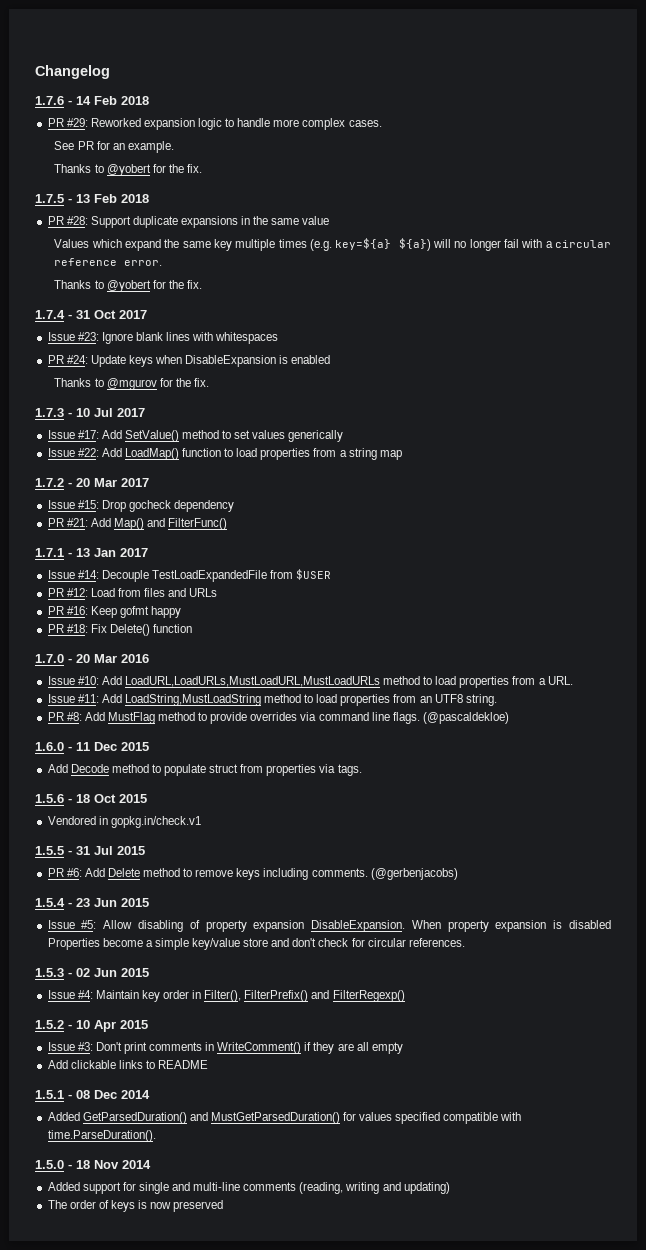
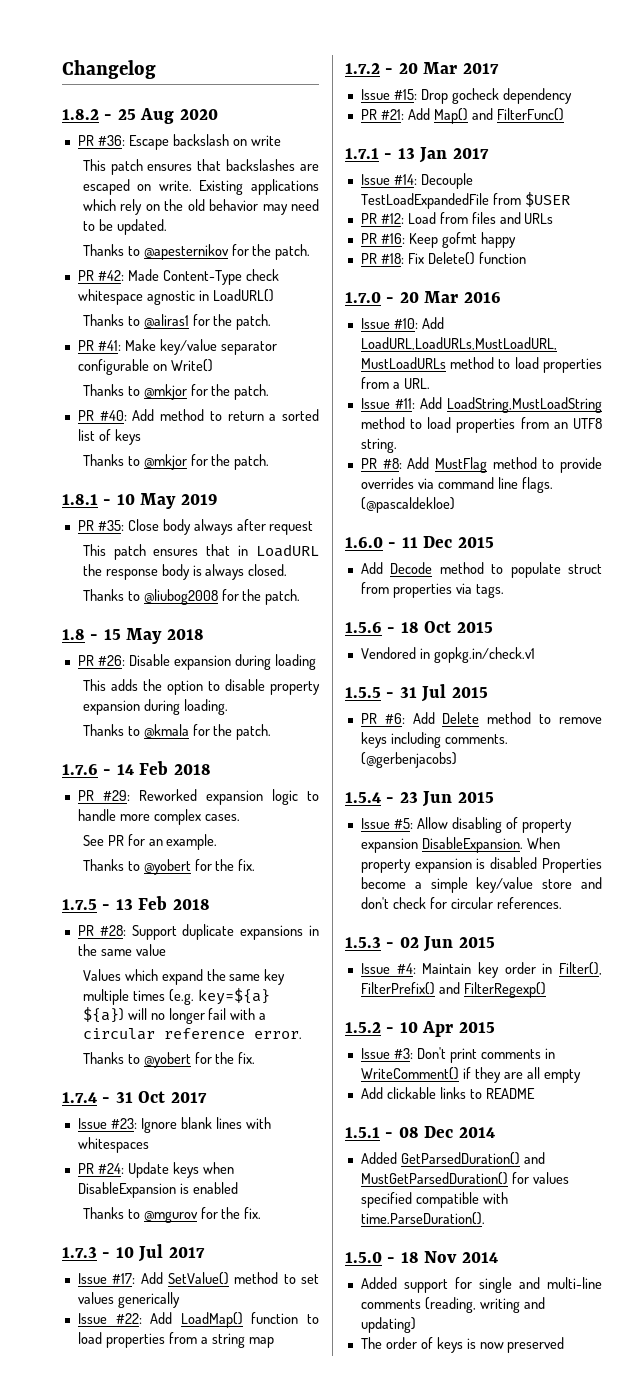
(110, 72) none -> [62,108,218,124] [77,134,281,150] [82,159,319,175] [82,179,319,195] [82,199,319,215] [82,219,167,235] [82,244,311,260] [77,269,279,285] [77,289,274,305] [82,314,272,330] [77,339,277,355] [77,359,213,375] [82,384,270,400] [77,409,319,421] [77,429,141,445] [82,454,270,470] [62,493,218,509] [77,519,314,535] [82,544,320,560] [82,564,288,580] [82,589,301,605] [62,628,204,644] [77,654,316,670] [82,679,320,695] [82,699,228,715] [82,724,272,740] // 1.8.2 - 25 Aug 2020 // PR #36: Escape backslash on write // This patch ensures that backslashes are escaped on write. Existing applications which rely on the old behavior may need to be updated. // Thanks to @apesternikov for the patch. // PR #42: Made Content-Type check whitespace agnostic in LoadURL() // Thanks to @aliras1 for the patch. // PR #41: Make key/value separator configurable on Write() // Thanks to @mkjor for the patch. // PR #40: Add method to return a sorted list of keys // Thanks to @mkjor for the patch. // 1.8.1 - 10 May 2019 // PR #35: Close body always after request // This patch ensures that in LoadURL the response body is always closed. // Thanks to @liubog2008 for the patch. // 1.8 - 15 May 2018 // PR #26: Disable expansion during loading // This adds the option to disable property expansion during loading. // Thanks to @kmala for the patch.

